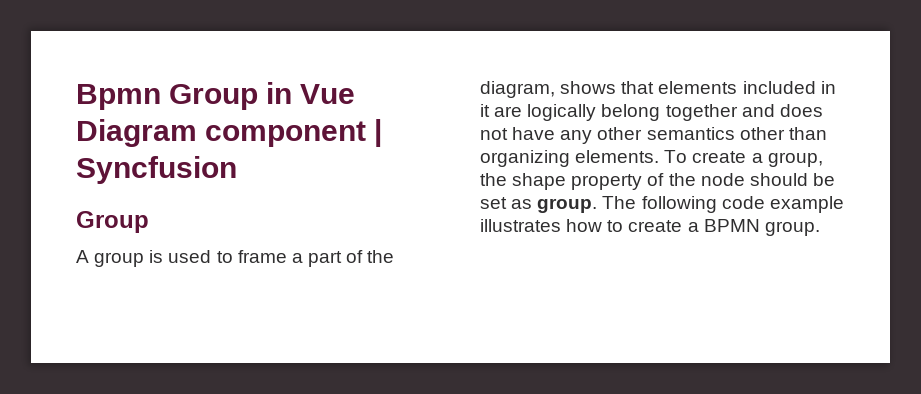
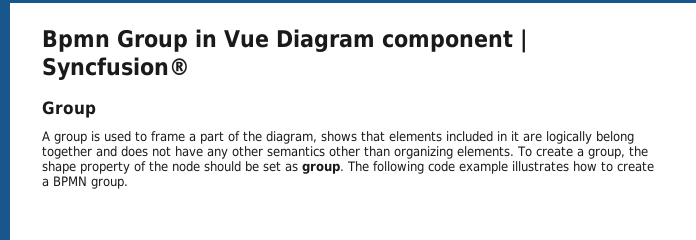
[76,156,237,184] Syncfusion -> [42,57,190,80] Syncfusion®

